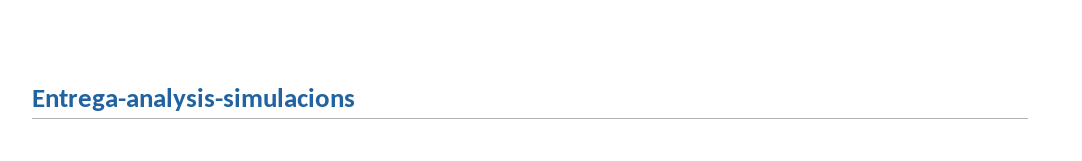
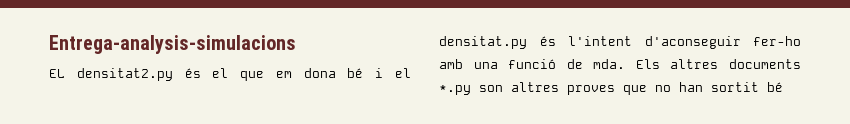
(355, 99) none -> [49,68,411,81] [439,36,801,49] [439,59,801,69] [439,82,783,95] // EL densitat2.py és el que em dona bé i el densitat.py és l'intent d'aconseguir fer-ho amb una funció de mda. Els altres documents *.py son altres proves que no han sortit bé

